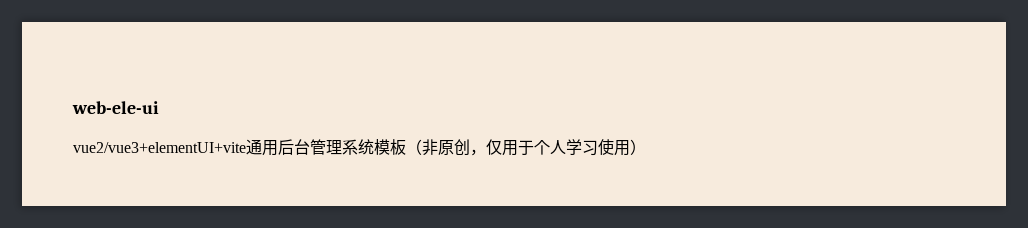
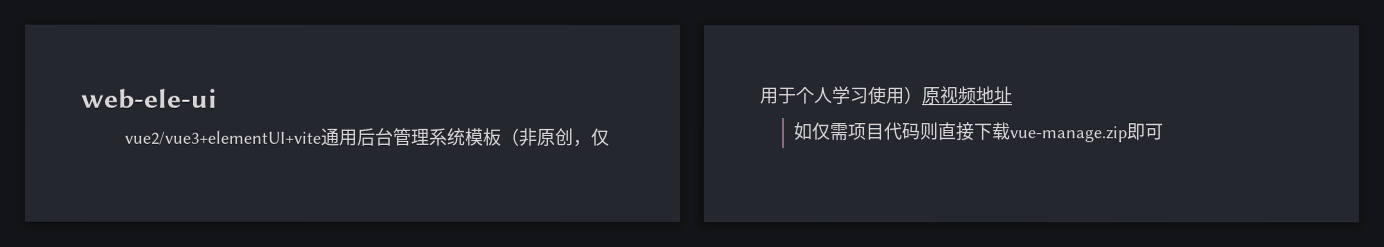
(646, 147) none -> [922,86,1013,105] [793,122,1165,143] 原视频地址 // 如仅需项目代码则直接下载vue-manage.zip即可

